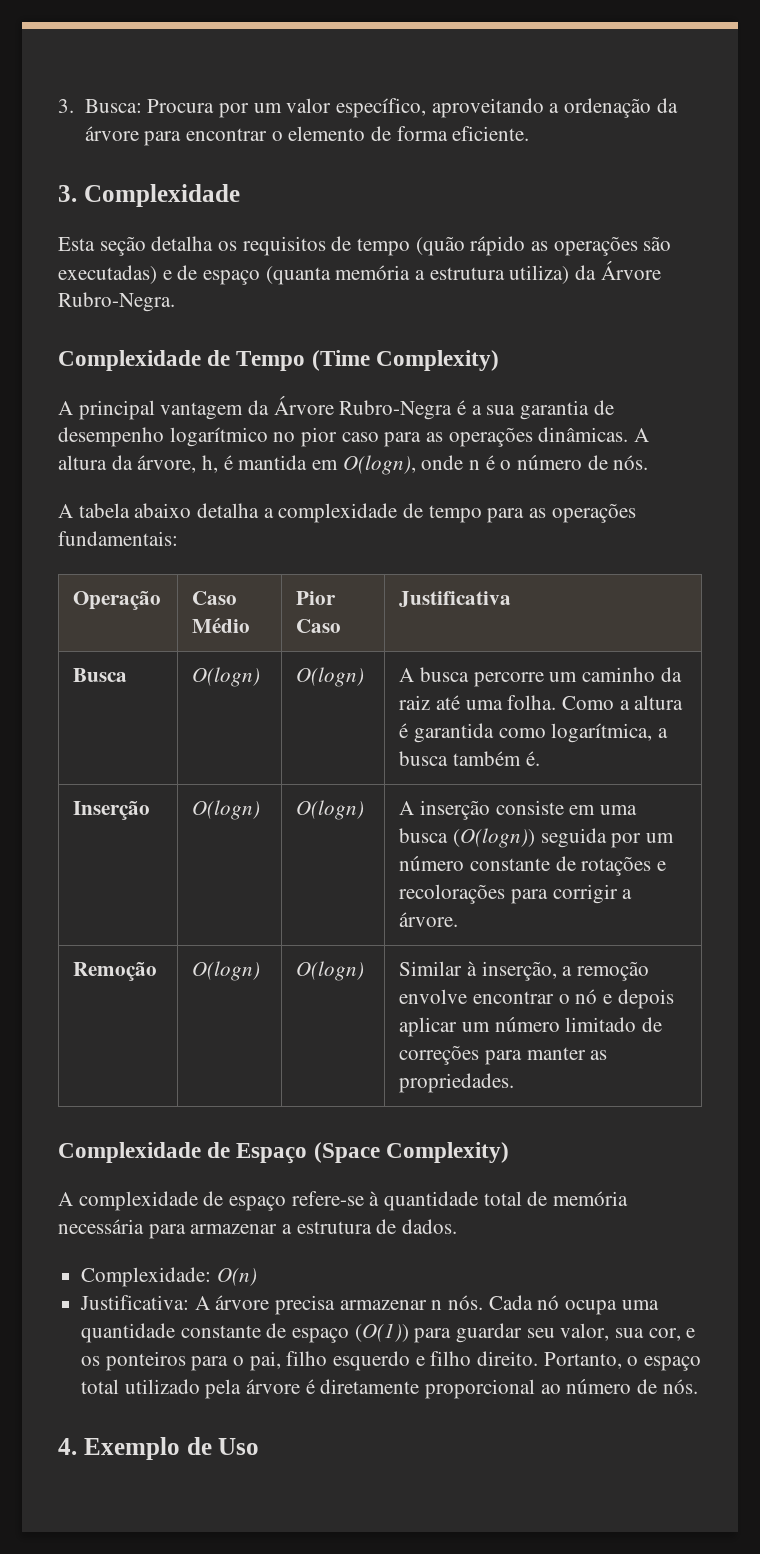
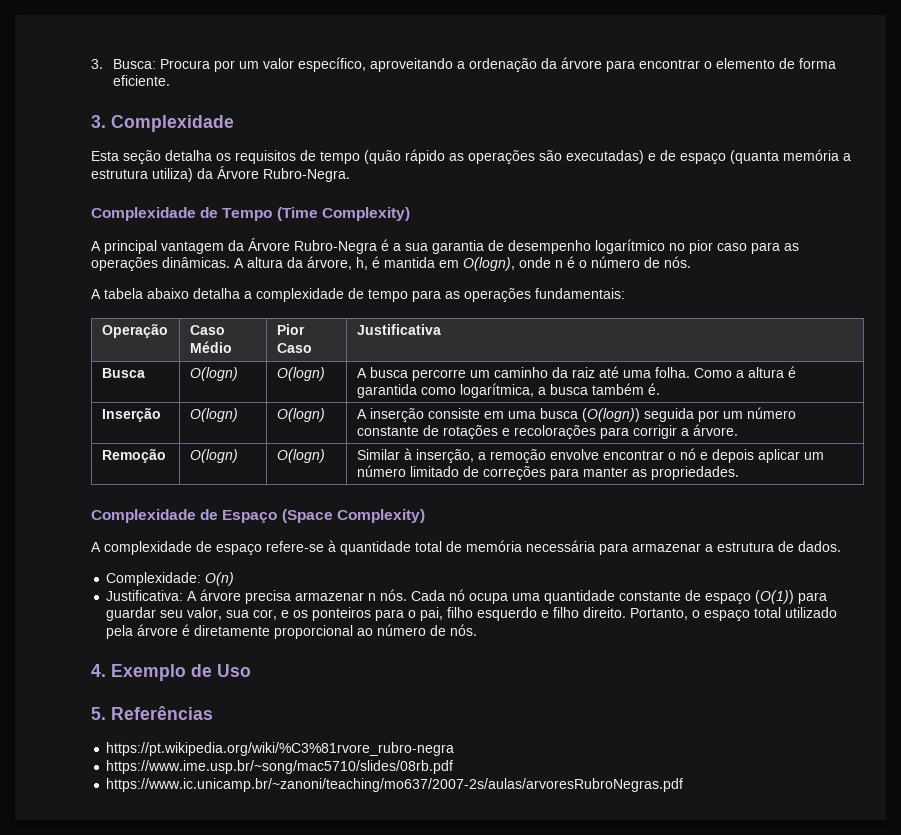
(260, 1446) none -> [91,706,213,720] [106,742,455,756] [106,760,454,774] [106,778,684,792] // 5. Referências // https://pt.wikipedia.org/wiki/%C3%81rvore_rubro-negra // https://www.ime.usp.br/~song/mac5710/slides/08rb.pdf // https://www.ic.unicamp.br/~zanoni/teaching/mo637/2007-2s/aulas/arvoresRubroNegras.pdf

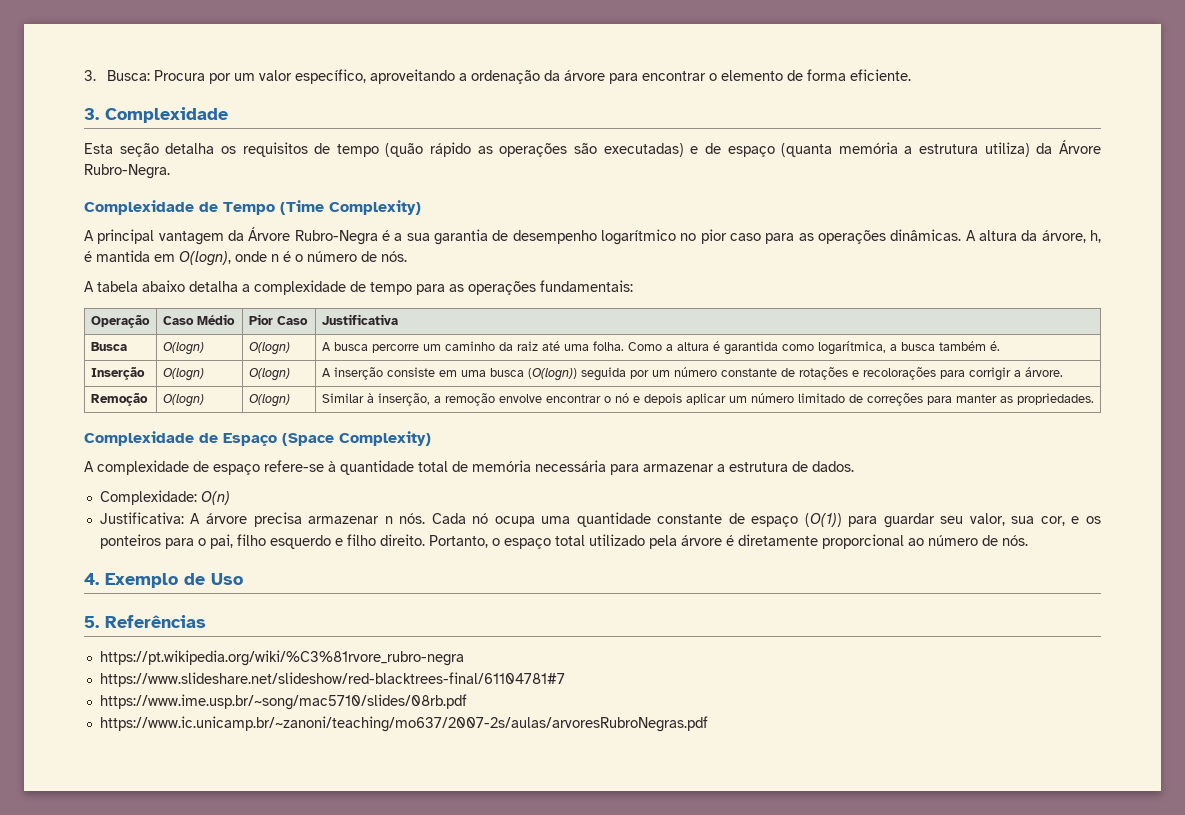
(455, 749) none -> [99,672,565,687] // https://www.slideshare.net/slideshow/red-blacktrees-final/61104781#7

